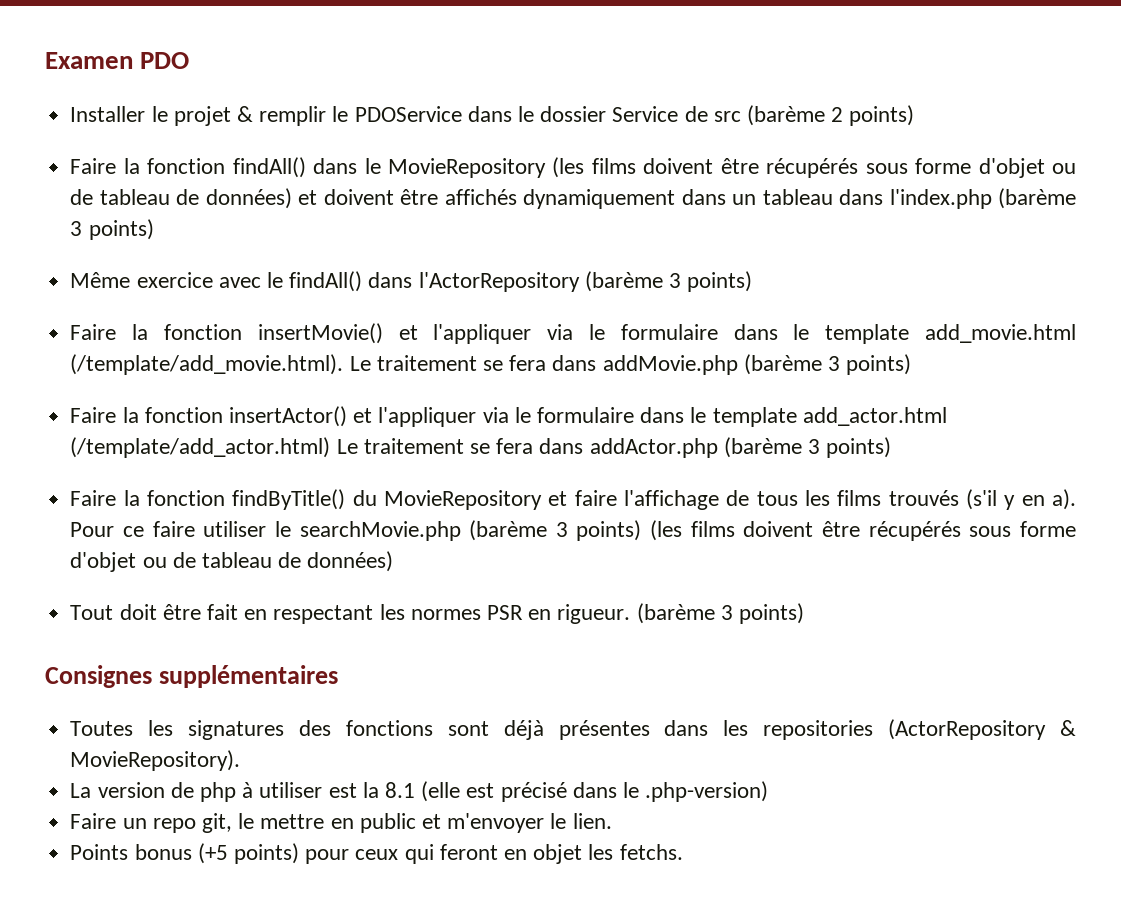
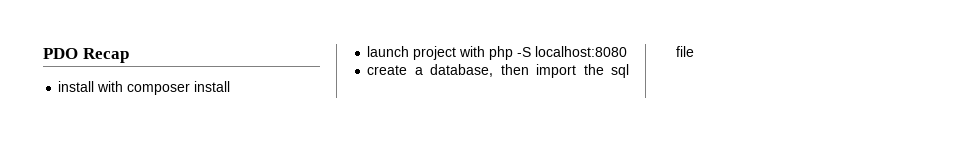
[45,52,133,69] Examen -> (43, 53) none
[70,105,915,126] [70,157,1077,178] [70,188,1076,209] [70,219,154,240] [70,271,753,292] [70,323,1076,344] [70,354,912,375] [70,406,947,427] [70,437,892,458] [70,489,1077,510] [70,520,1076,541] [70,551,394,572] [70,603,805,624] [45,665,338,688] [70,719,1076,740] [70,750,241,771] [70,781,769,802] [70,813,612,833] [70,843,683,864] // Installer le projet & remplir le PDOService dans le dossier Service de src (barème 2 points) // Faire la fonction findAll() dans le MovieRepository (les films doivent être récupérés sous forme d'objet ou de tableau de données) et doivent être affichés dynamiquement dans un tableau dans l'index.php (barème 3 points) // Même exercice avec le findAll() dans l'ActorRepository (barème 3 points) // Faire la fonction insertMovie() et l'appliquer via le formulaire dans le template add_movie.html (/template/add_movie.html). Le traitement se fera dans addMovie.php (barème 3 points) // Faire la fonction insertActor() et l'appliquer via le formulaire dans le template add_actor.html (/template/add_actor.html) Le traitement se fera dans addActor.php (barème 3 points) // Faire la fonction findByTitle() du MovieRepository et faire l'affichage de tous les films trouvés (s'il y en a). Pour ce faire utiliser le searchMovie.php (barème 3 points) (les films doivent être récupérés sous forme d'objet ou de tableau de données) // Tout doit être fait en respectant les normes PSR en rigueur. (barème 3 points) // Consignes supplémentaires // Toutes les signatures des fonctions sont déjà présentes dans les repositories (ActorRepository & MovieRepository). // La version de php à utiliser est la 8.1 (elle est précisé dans le .php-version) // Faire un repo git, le mettre en public et m'envoyer le lien. // Points bonus (+5 points) pour ceux qui feront en objet les fetchs. -> [82,48,129,63] [58,81,231,95] [367,46,628,60] [367,64,629,78] [676,46,695,57] Recap // install with composer install // launch project with php -S localhost:8080 // create a database, then import the sql file

